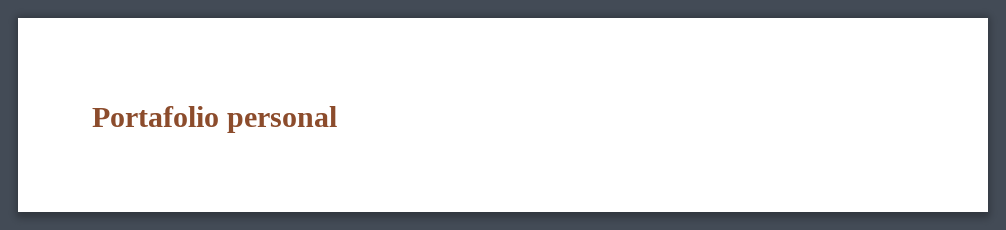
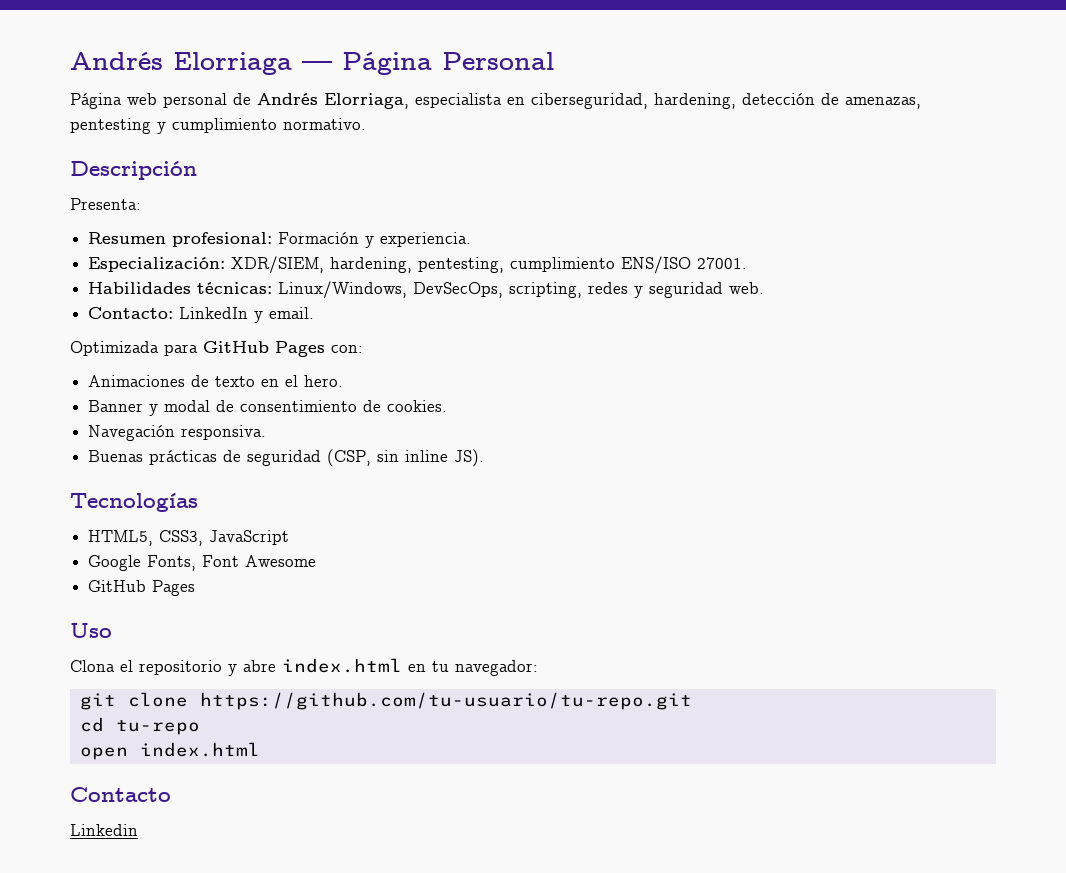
[92,106,338,133] Portafolio personal -> [70,52,554,75] [70,93,921,109] [70,118,366,134] [70,161,197,180] [70,198,141,210] [88,232,472,248] [88,256,748,274] [88,281,765,299] [88,307,315,323] [70,341,363,357] [88,375,344,387] [88,400,448,416] [88,425,267,441] [88,449,485,467] [70,493,198,512] [88,530,290,546] [88,555,317,571] [88,580,196,596] [70,623,112,638] [70,658,538,676] [79,692,692,710] [79,717,200,735] [79,742,260,760] [70,787,171,802] [70,824,138,836] Andrés Elorriaga — Página Personal // Página web personal de Andrés Elorriaga, especialista en ciberseguridad, hardening, detección de amenazas, pentesting y cumplimiento normativo. // Descripción // Presenta: // Resumen profesional: Formación y experiencia. // Especialización: XDR/SIEM, hardening, pentesting, cumplimiento ENS/ISO 27001. // Habilidades técnicas: Linux/Windows, DevSecOps, scripting, redes y seguridad web. // Contacto: LinkedIn y email. // Optimizada para GitHub Pages con: // Animaciones de texto en el hero. // Banner y modal de consentimiento de cookies. // Navegación responsiva. // Buenas prácticas de seguridad (CSP, sin inline JS). // Tecnologías // HTML5, CSS3, JavaScript // Google Fonts, Font Awesome // GitHub Pages // Uso // Clona el repositorio y abre index.html en tu navegador: // git clone https://github.com/tu-usuario/tu-repo.git // cd tu-repo // open index.html // Contacto // Linkedin

